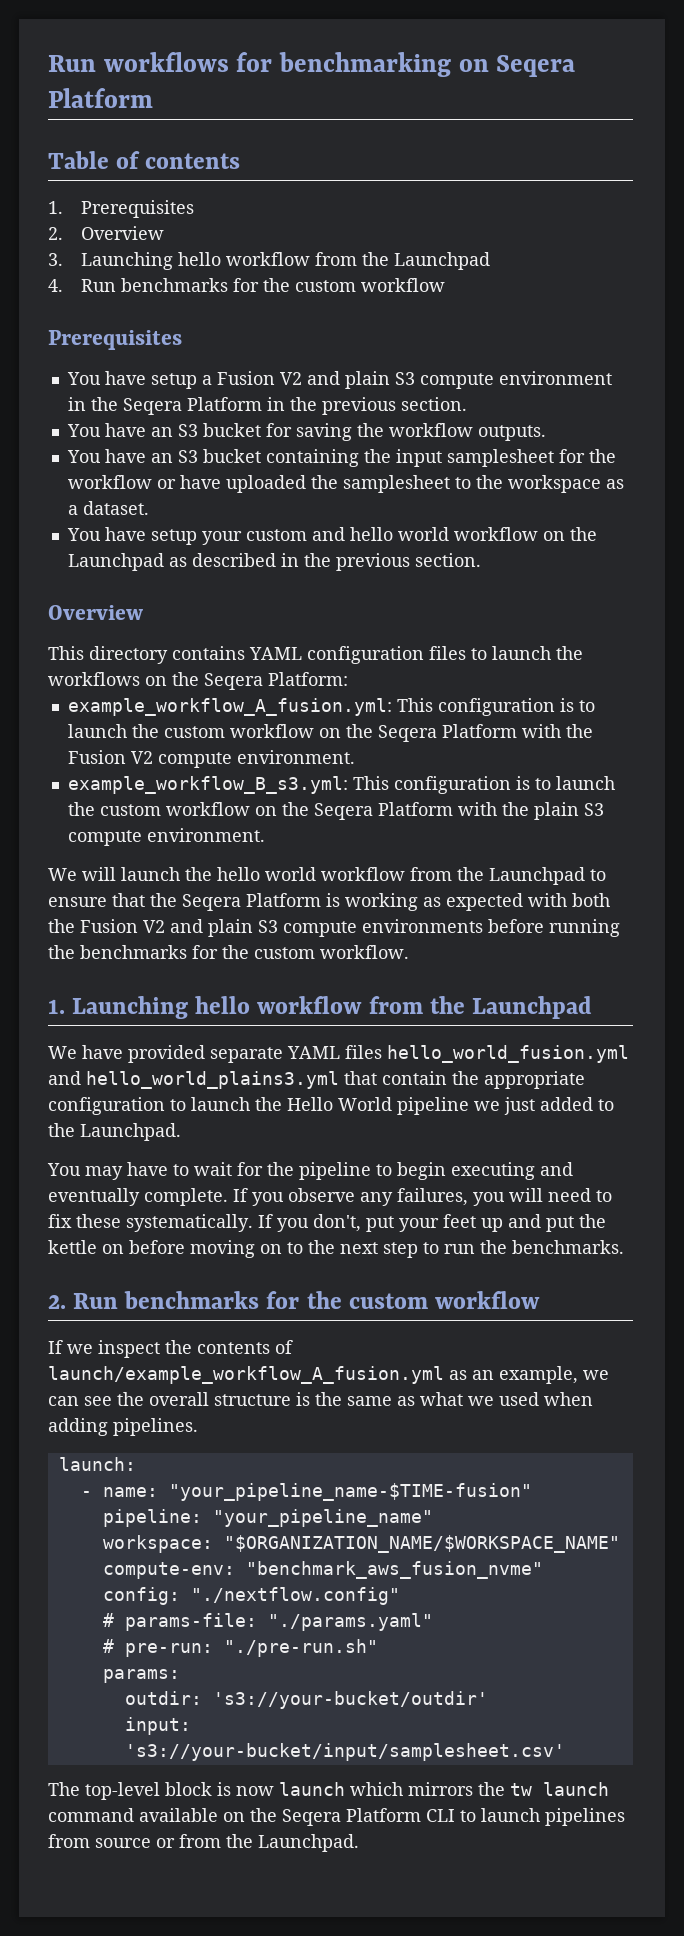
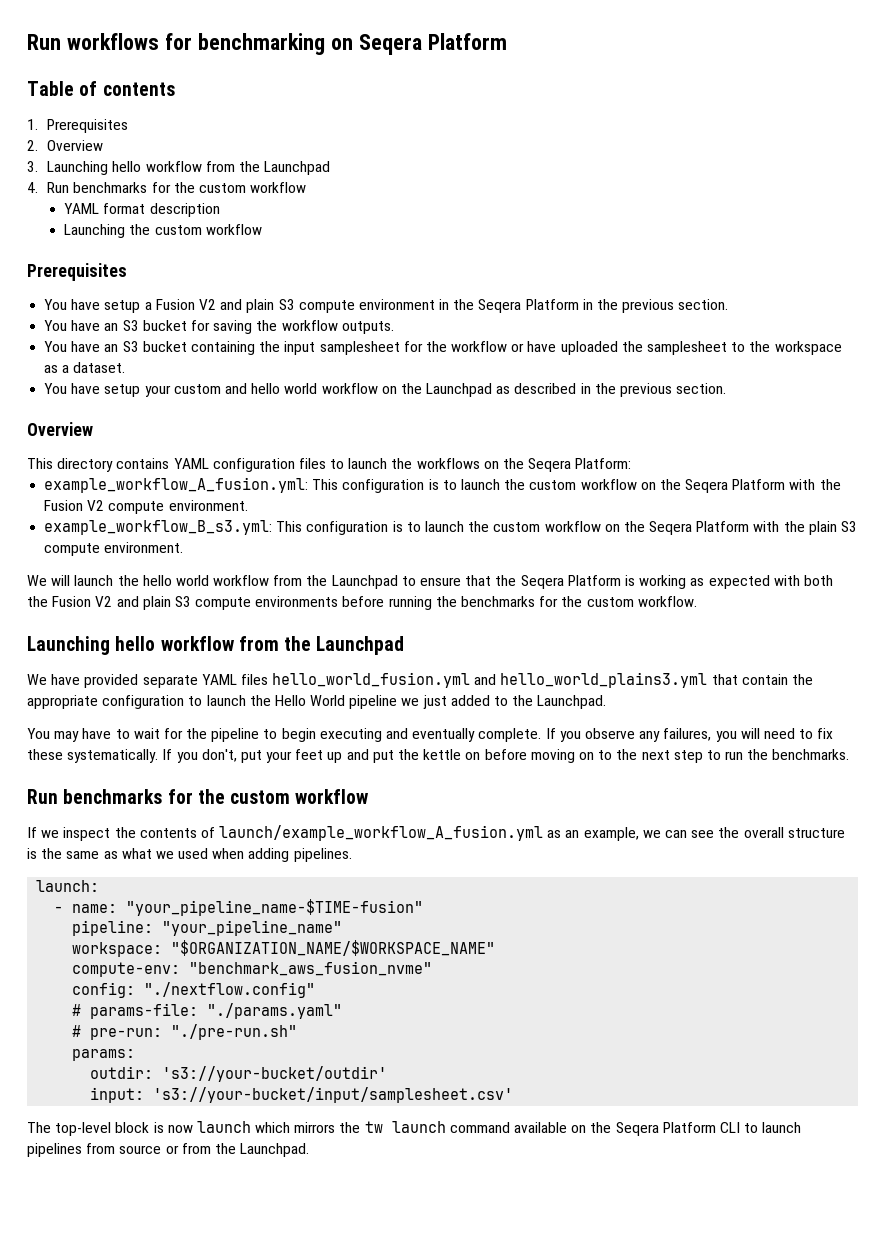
(445, 285) none -> [64,203,220,217] [64,224,262,238] // YAML format description // Launching the custom workflow
[48,999,65,1014] 1. -> (697, 601) none
[48,1295,66,1309] 2. -> (850, 754) none

